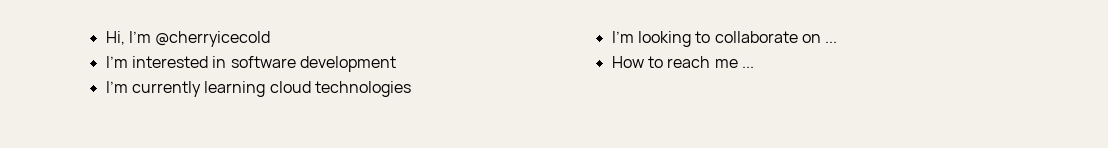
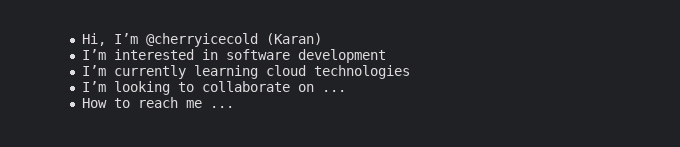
(271, 39) none -> [265,33,322,45] (Karan)

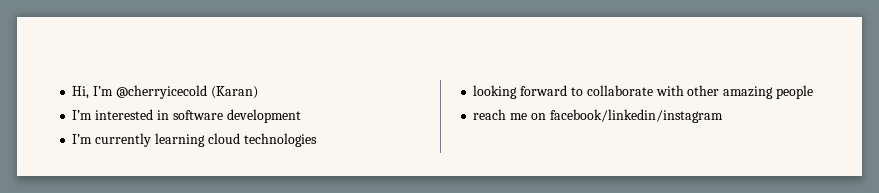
[81,81,346,95] [81,97,234,108] I’m looking to collaborate on ... // How to reach me ... -> [473,85,813,99] [473,109,723,123] looking forward to collaborate with other amazing people // reach me on facebook/linkedin/instagram

